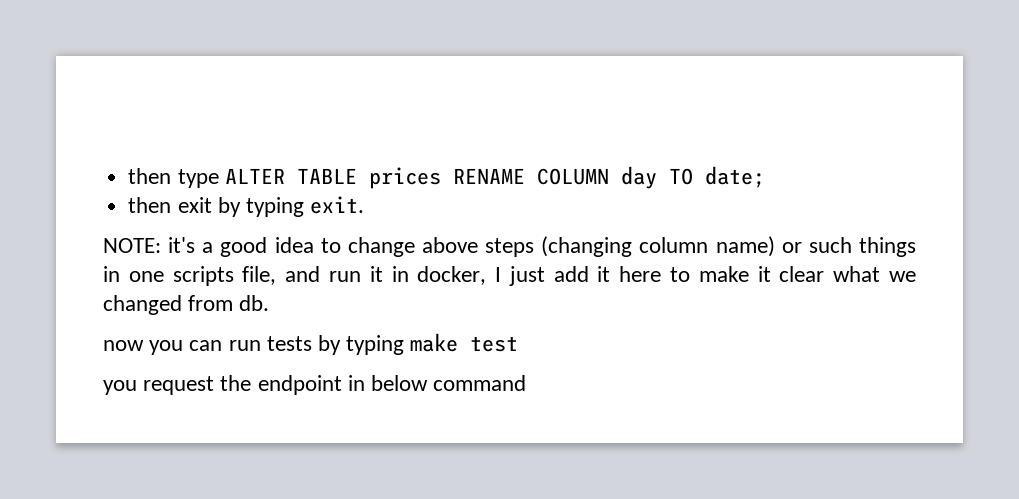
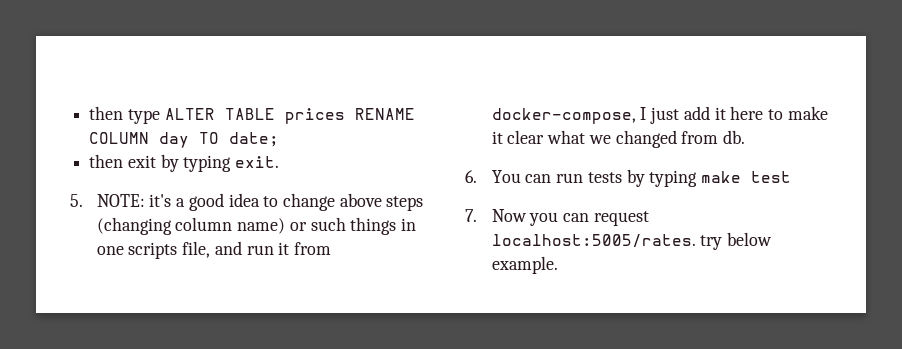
(365, 205) none -> [70,194,83,207] 5.
[391,266,487,285] in docker, -> [294,242,332,255] [491,108,636,124] from docker-compose,
[103,340,184,355] now you -> [465,170,521,183] 6. You
[103,375,527,395] you request the endpoint in below command -> [465,209,649,226] [491,232,773,250] [491,256,558,274] 7. Now you can request localhost:5005/rates. try below example.

